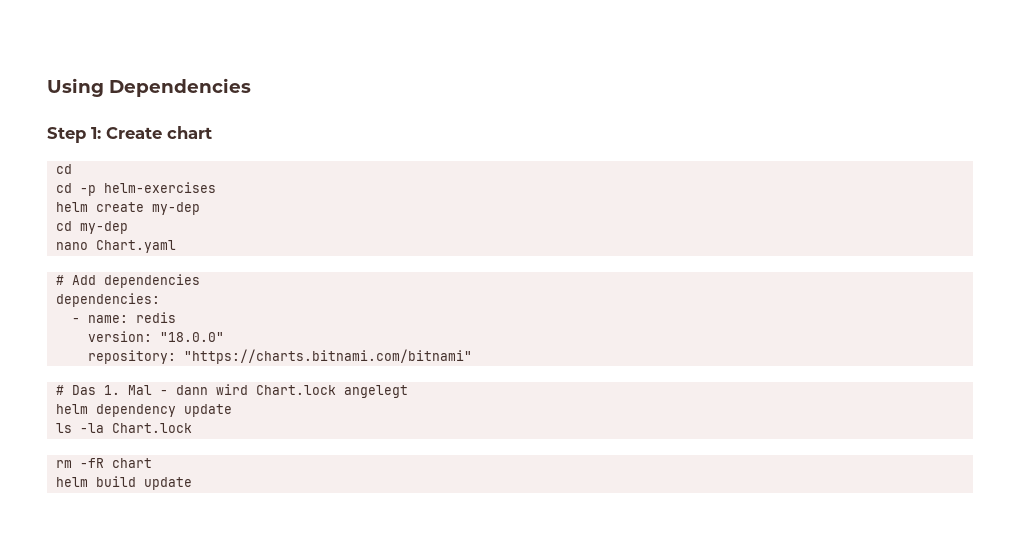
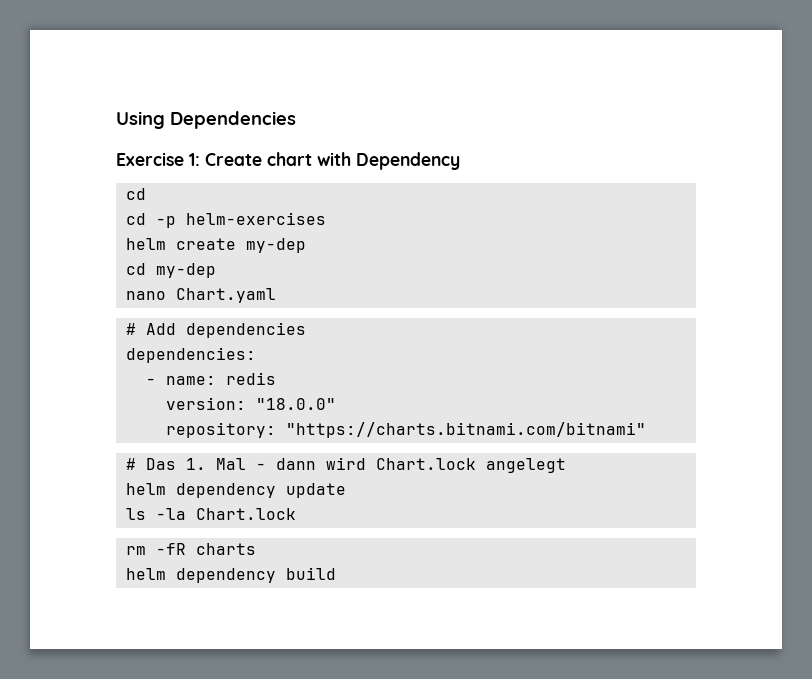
[47,127,86,143] Step -> [116,152,184,166] Exercise
(212, 132) none -> [317,152,460,170] with Dependency
[112,458,153,468] [56,476,193,490] chart // helm build update -> [195,543,256,555] [125,567,336,583] charts // helm dependency build

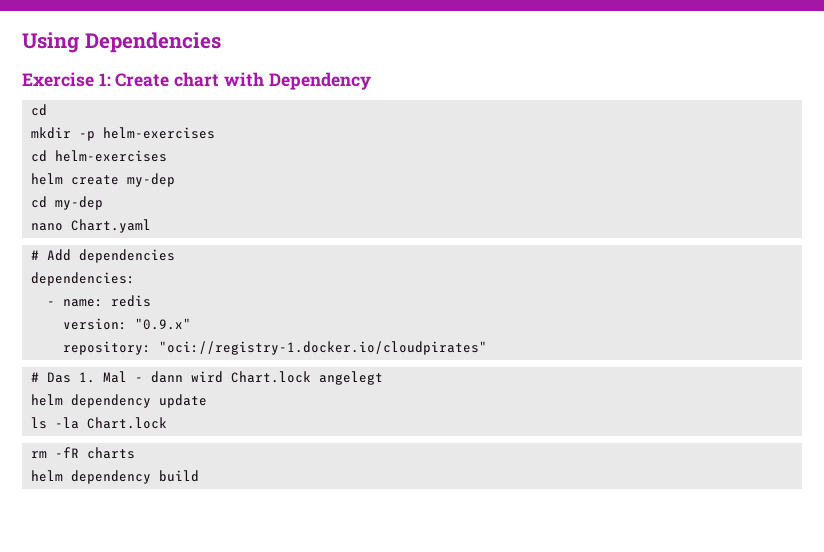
[125,213,176,228] // cd -p -> [30,127,215,141] [30,150,47,162] // mkdir -p helm-exercises // cd
[255,398,336,410] "18.0.0" -> [134,318,191,330] "0.9.x"
[285,422,646,438] "https://charts.bitnami.com/bitnami" -> [158,341,487,355] "oci://registry-1.docker.io/cloudpirates"

